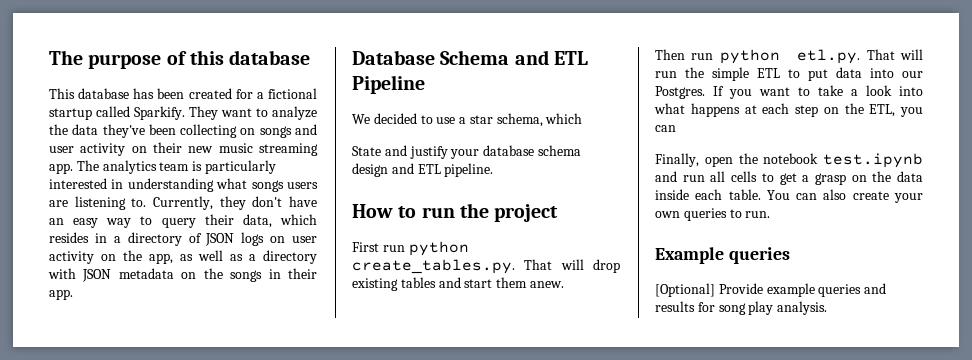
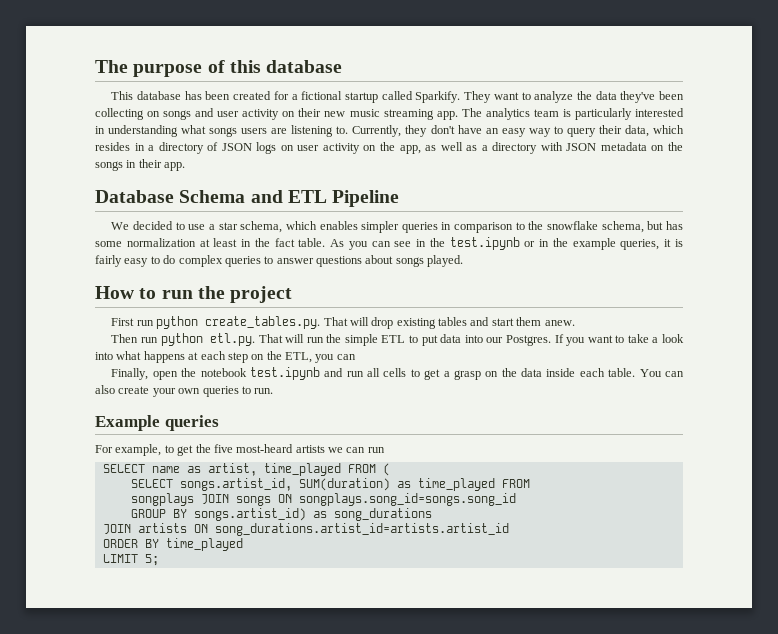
[352,145,581,159] [352,163,494,177] // State and justify your database schema design and ETL pipeline. -> [319,221,683,233] [95,237,684,250] [95,255,464,267] enables simpler queries in comparison to the snowflake schema, but has some normalization at least in the fact table. As you can see in the test.ipynb or in the example queries, it is fairly easy to do complex queries to answer questions about songs played.
[655,283,887,297] [655,301,828,315] [Optional] Provide example queries and results for song play analysis. -> [95,444,385,456] [102,463,390,476] [130,478,530,491] [130,493,516,506] [130,508,432,521] [102,523,509,536] [102,538,243,551] [102,554,159,566] For example, to get the five most-heard artists we can run // SELECT name as artist, time_played FROM ( // SELECT songs.artist_id, SUM(duration) as time_played FROM // songplays JOIN songs ON songplays.song_id=songs.song_id // GROUP BY songs.artist_id) as song_durations // JOIN artists ON song_durations.artist_id=artists.artist_id // ORDER BY time_played // LIMIT 5;

